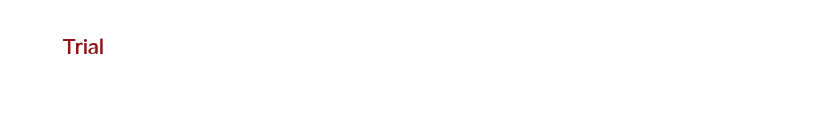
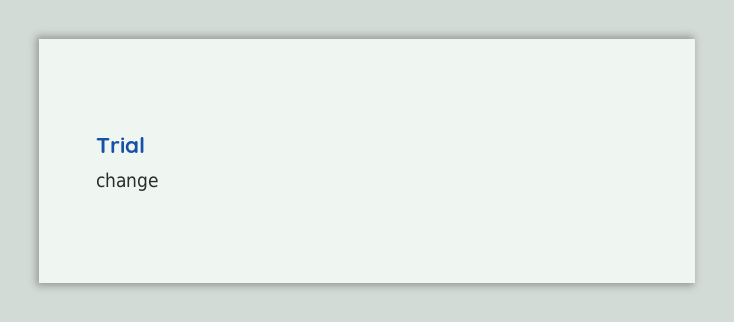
(104, 46) none -> [96,172,159,191] // change

